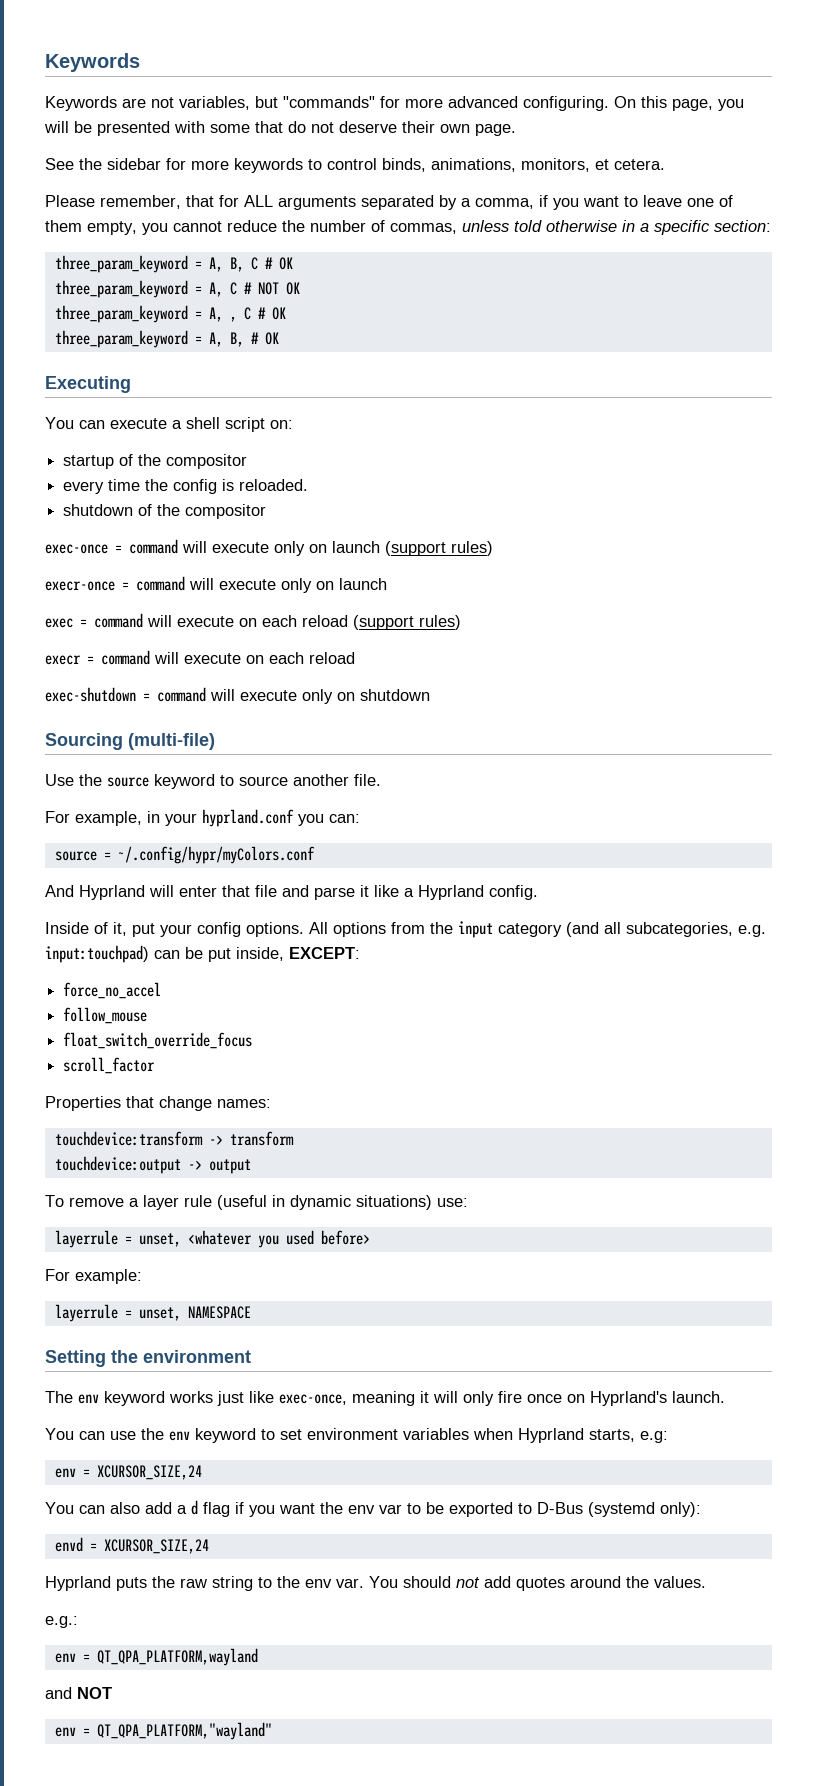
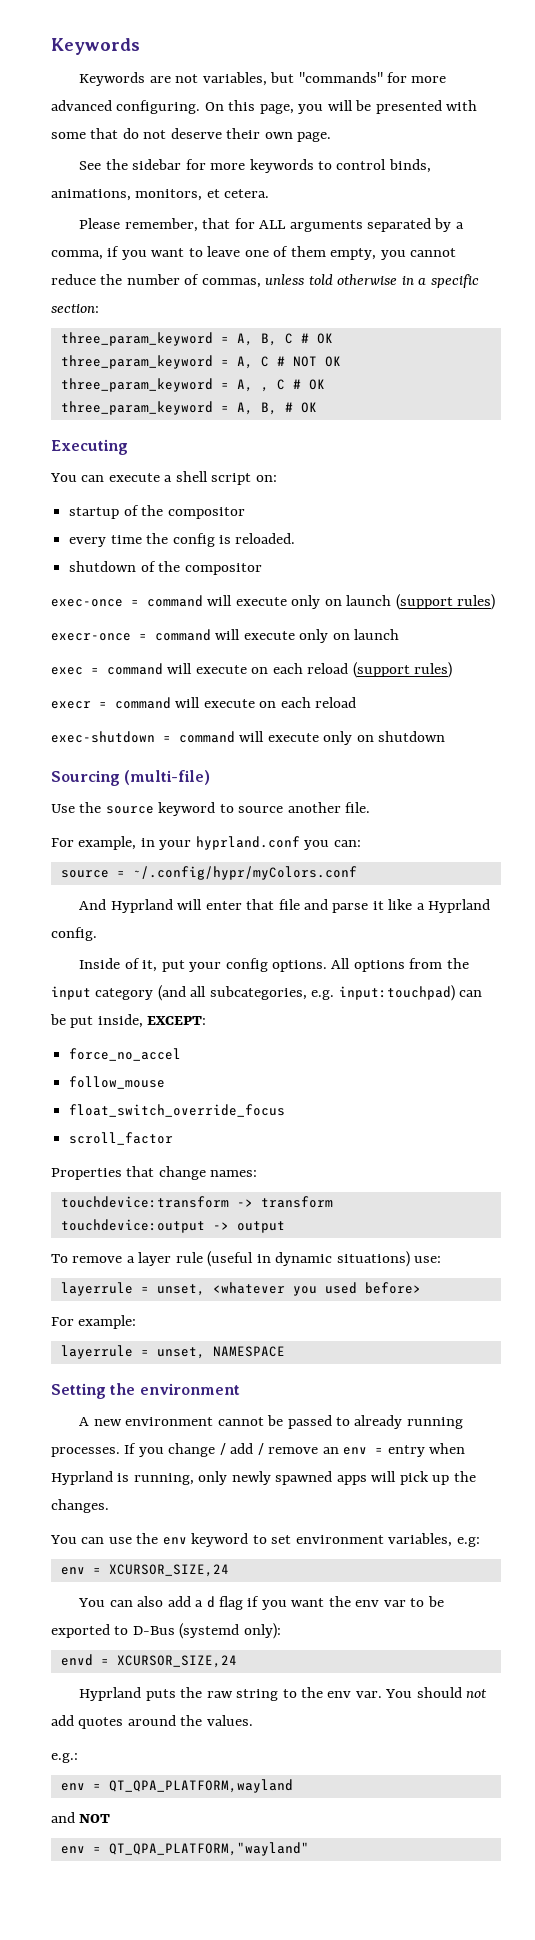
[45,1391,725,1406] The env keyword works just like exec-once, meaning it will only fire once on Hyprland's launch. -> [79,1415,463,1429] [51,1443,466,1457] [51,1471,476,1485] [51,1499,109,1513] A new environment cannot be passed to already running processes. If you change / add / remove an env = entry when Hyprland is running, only newly spawned apps will pick up the changes.
[403,1428,635,1443] variables when Hyprland starts, -> [388,1533,453,1547] variables,

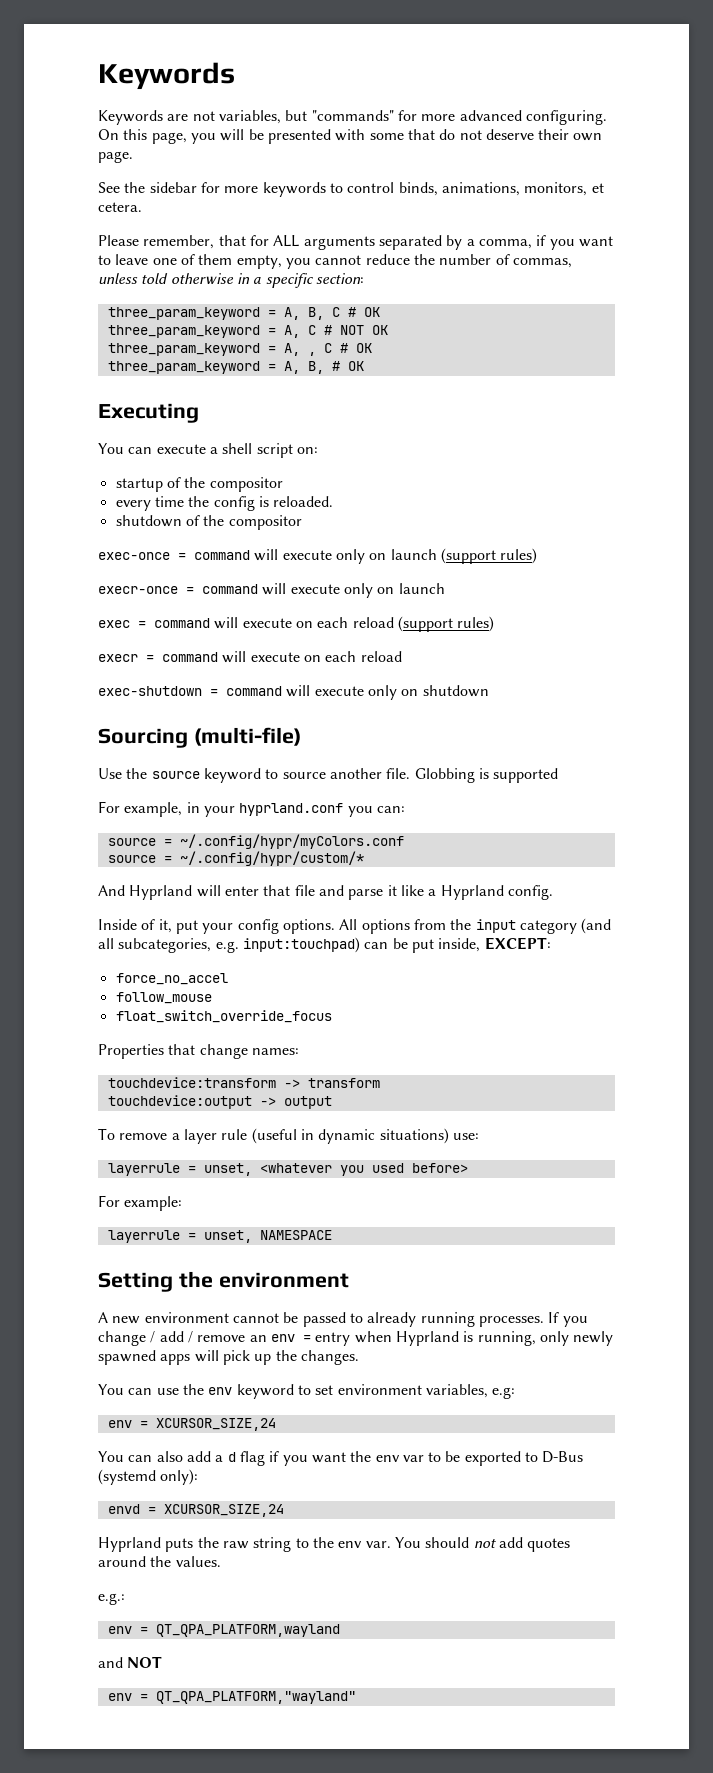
(371, 807) none -> [414,768,559,783] Globbing is supported
(357, 873) none -> [107,851,364,866] // source = ~/.config/hypr/custom/*
[69,1132,174,1145] // scroll_factor -> (332, 1016) none

